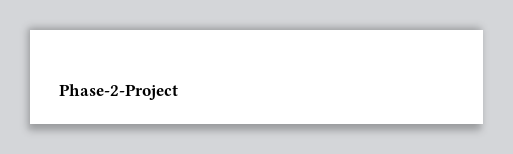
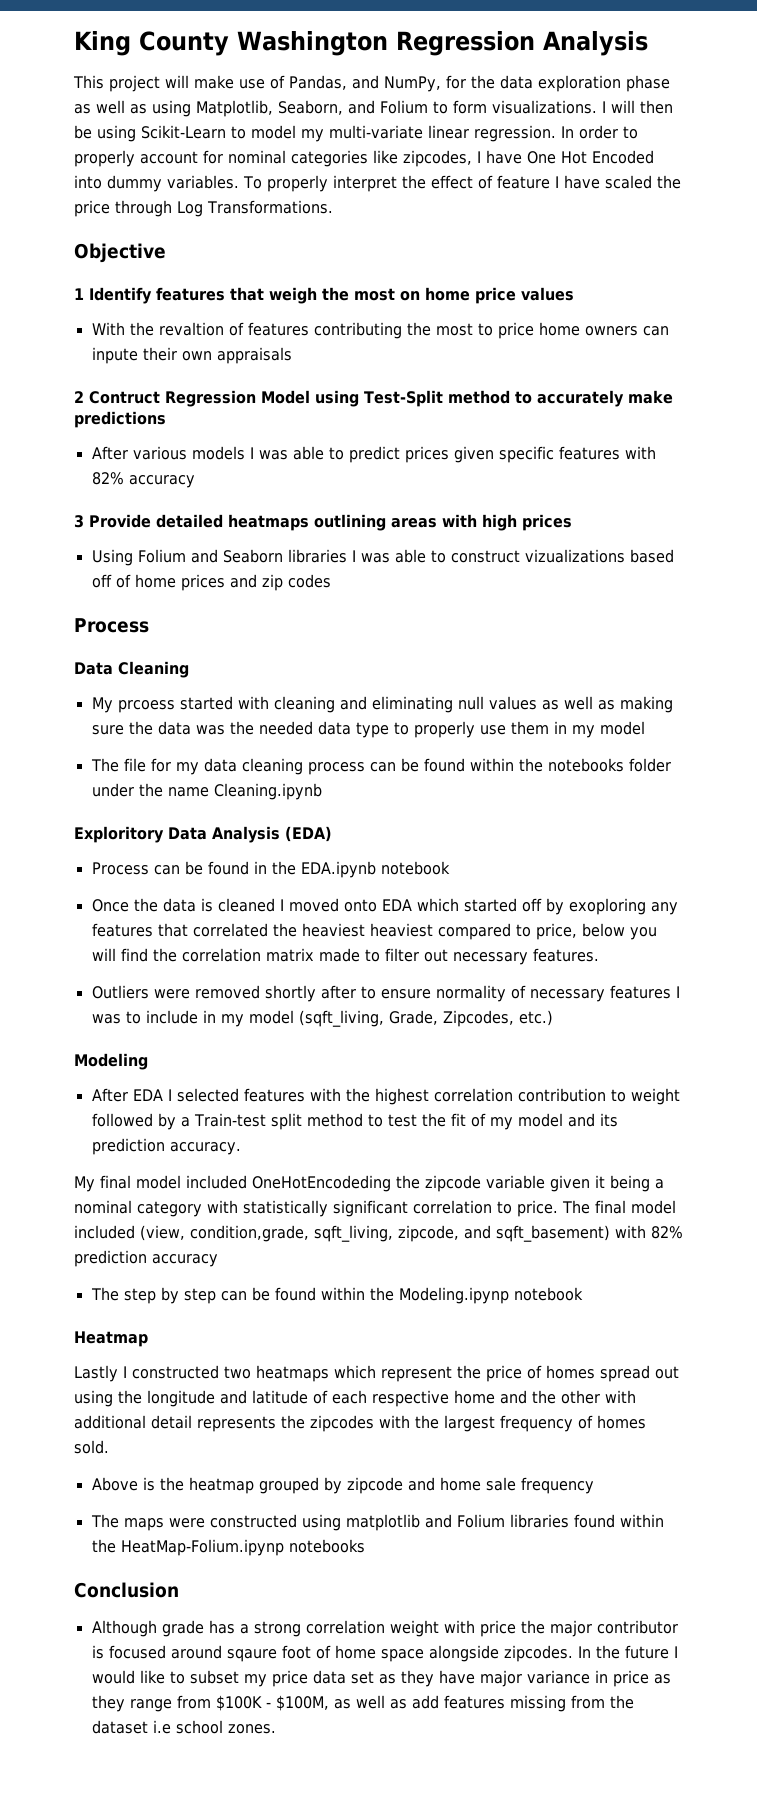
[59,84,178,100] Phase-2-Project -> [74,31,648,56] [73,75,670,92] [74,100,673,117] [74,125,638,142] [74,150,654,167] [74,175,681,192] [74,200,333,217] [74,243,166,263] [74,287,574,304] [91,322,669,339] [91,347,292,364] [74,390,673,407] [74,411,166,428] [91,446,656,463] [91,472,195,488] [74,514,572,531] [91,549,674,566] [91,574,331,591] [74,618,149,633] [74,661,189,678] [91,696,673,713] [91,721,645,738] [90,758,671,775] [91,783,322,800] [74,826,332,843] [91,861,450,878] [91,898,678,915] [91,923,657,940] [91,948,599,965] [91,985,680,1002] [91,1010,553,1027] [74,1053,148,1070] [91,1088,680,1105] [91,1113,618,1130] [91,1138,241,1155] [74,1175,664,1192] [74,1200,676,1217] [74,1225,683,1242] [74,1250,218,1267] [90,1287,583,1304] [74,1331,148,1347] [74,1365,679,1382] [74,1390,636,1407] [74,1415,646,1432] [74,1440,109,1454] [91,1477,594,1494] [90,1514,664,1531] [91,1539,365,1556] [74,1582,179,1598] [91,1620,678,1637] [91,1645,678,1662] [91,1670,671,1687] [91,1695,634,1712] [91,1720,276,1734] King County Washington Regression Analysis // This project will make use of Pandas, and NumPy, for the data exploration phase as well as using Matplotlib, Seaborn, and Folium to form visualizations. I will then be using Scikit-Learn to model my multi-variate linear regression. In order to properly account for nominal categories like zipcodes, I have One Hot Encoded into dummy variables. To properly interpret the effect of feature I have scaled the price through Log Transformations. // Objective // 1 Identify features that weigh the most on home price values // With the revaltion of features contributing the most to price home owners can inpute their own appraisals // 2 Contruct Regression Model using Test-Split method to accurately make predictions // After various models I was able to predict prices given specific features with 82% accuracy // 3 Provide detailed heatmaps outlining areas with high prices // Using Folium and Seaborn libraries I was able to construct vizualizations based off of home prices and zip codes // Process // Data Cleaning // My prcoess started with cleaning and eliminating null values as well as making sure the data was the needed data type to properly use them in my model // The file for my data cleaning process can be found within the notebooks folder under the name Cleaning.ipynb // Exploritory Data Analysis (EDA) // Process can be found in the EDA.ipynb notebook // Once the data is cleaned I moved onto EDA which started off by exoploring any features that correlated the heaviest heaviest compared to price, below you will find the correlation matrix made to filter out necessary features. // Outliers were removed shortly after to ensure normality of necessary features I was to include in my model (sqft_living, Grade, Zipcodes, etc.) // Modeling // After EDA I selected features with the highest correlation contribution to weight followed by a Train-test split method to test the fit of my model and its prediction accuracy. // My final model included OneHotEncodeding the zipcode variable given it being a nominal category with statistically significant correlation to price. The final model included (view, condition,grade, sqft_living, zipcode, and sqft_basement) with 82% prediction accuracy // The step by step can be found within the Modeling.ipynp notebook // Heatmap // Lastly I constructed two heatmaps which represent the price of homes spread out using the longitude and latitude of each respective home and the other with additional detail represents the zipcodes with the largest frequency of homes sold. // Above is the heatmap grouped by zipcode and home sale frequency // The maps were constructed using matplotlib and Folium libraries found within the HeatMap-Folium.ipynp notebooks // Conclusion // Although grade has a strong correlation weight with price the major contributor is focused around sqaure foot of home space alongside zipcodes. In the future I would like to subset my price data set as they have major variance in price as they range from $100K - $100M, as well as add features missing from the dataset i.e school zones.

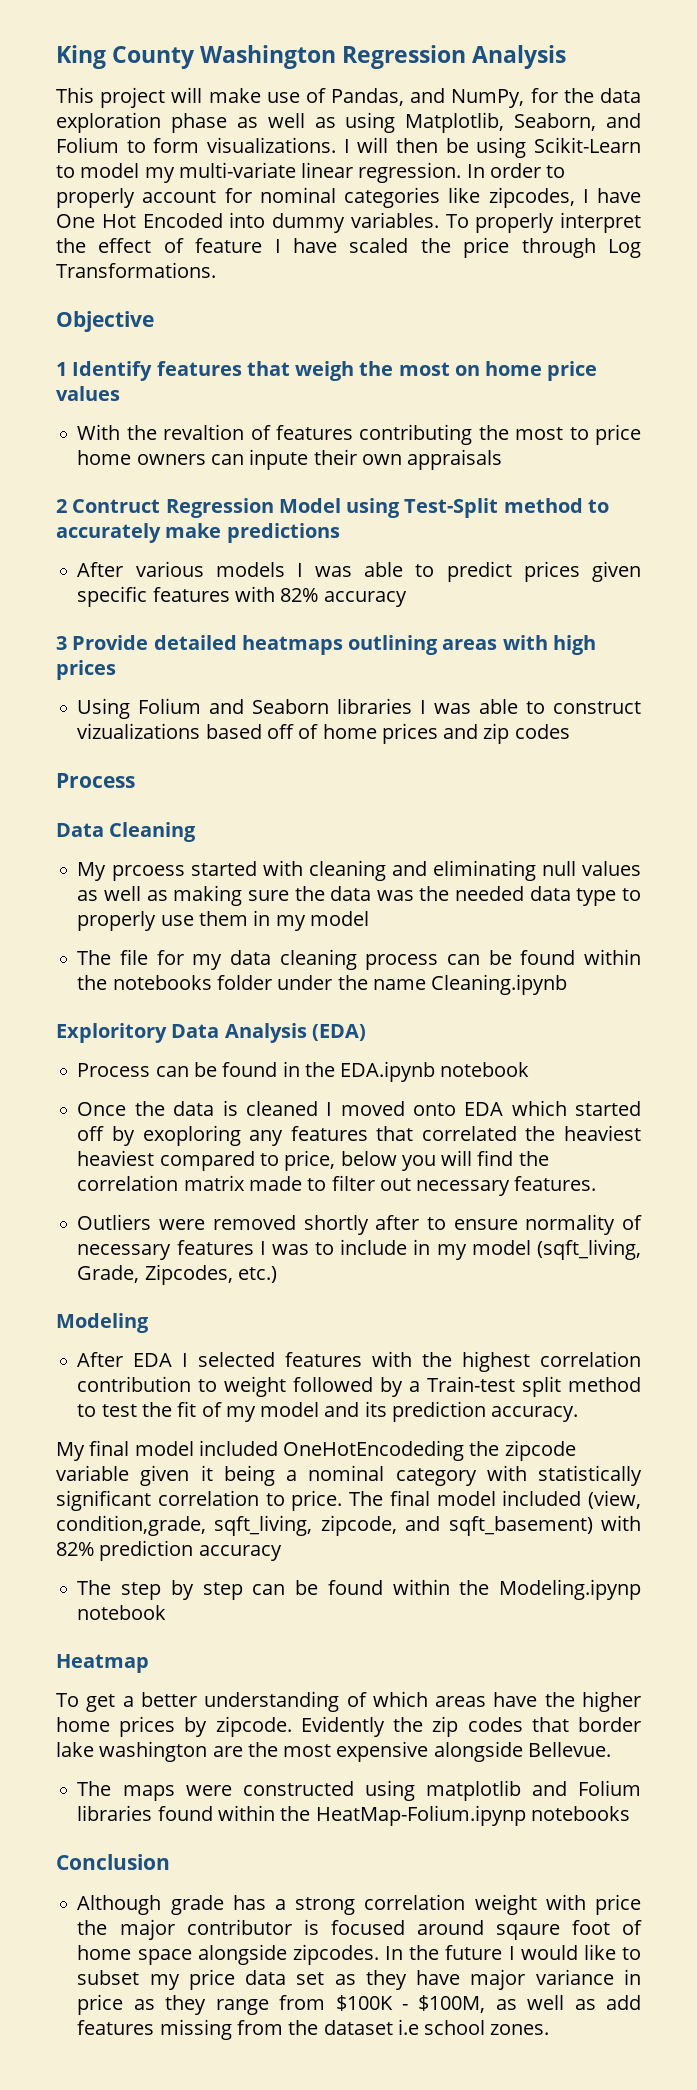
[74,1365,679,1382] [74,1390,636,1407] [74,1415,646,1432] [74,1440,109,1454] [91,1477,594,1494] Lastly I constructed two heatmaps which represent the price of homes spread out using the longitude and latitude of each respective home and the other with additional detail represents the zipcodes with the largest frequency of homes sold. // Above is the heatmap grouped by zipcode and home sale frequency -> [56,1691,641,1712] [56,1716,641,1737] [56,1741,611,1762] To get a better understanding of which areas have the higher home prices by zipcode. Evidently the zip codes that border lake washington are the most expensive alongside Bellevue.

